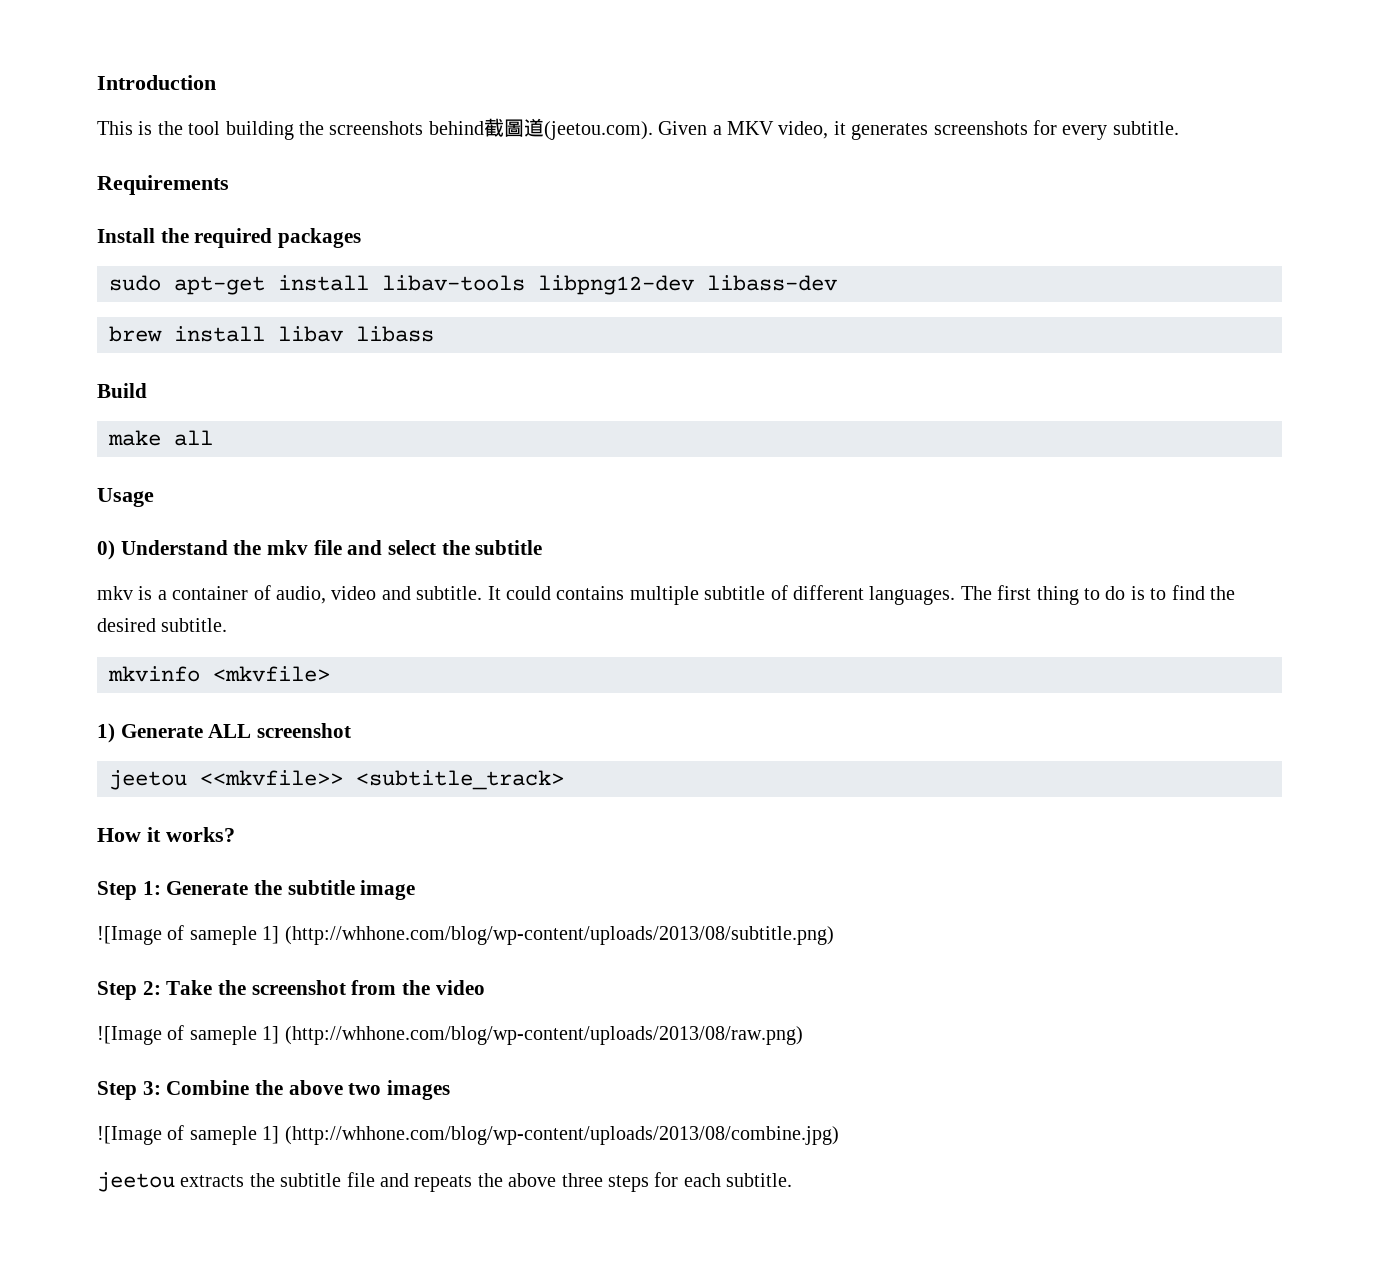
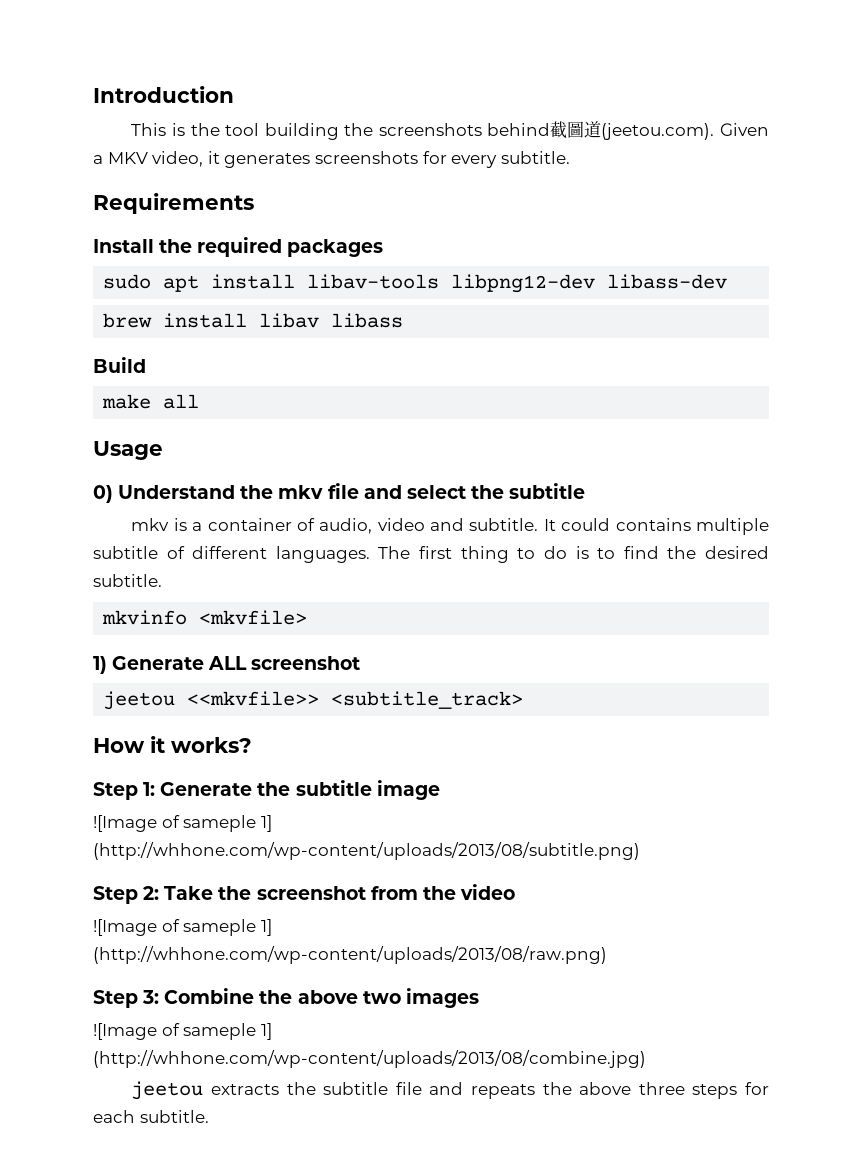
[174,276,265,295] apt-get -> [163,275,200,292] apt
[284,926,834,945] (http://whhone.com/blog/wp-content/uploads/2013/08/subtitle.png) -> [93,842,640,860] (http://whhone.com/wp-content/uploads/2013/08/subtitle.png)
[284,1026,803,1045] (http://whhone.com/blog/wp-content/uploads/2013/08/raw.png) -> [93,946,607,964] (http://whhone.com/wp-content/uploads/2013/08/raw.png)
[284,1126,839,1145] (http://whhone.com/blog/wp-content/uploads/2013/08/combine.jpg) -> [93,1050,646,1068] (http://whhone.com/wp-content/uploads/2013/08/combine.jpg)

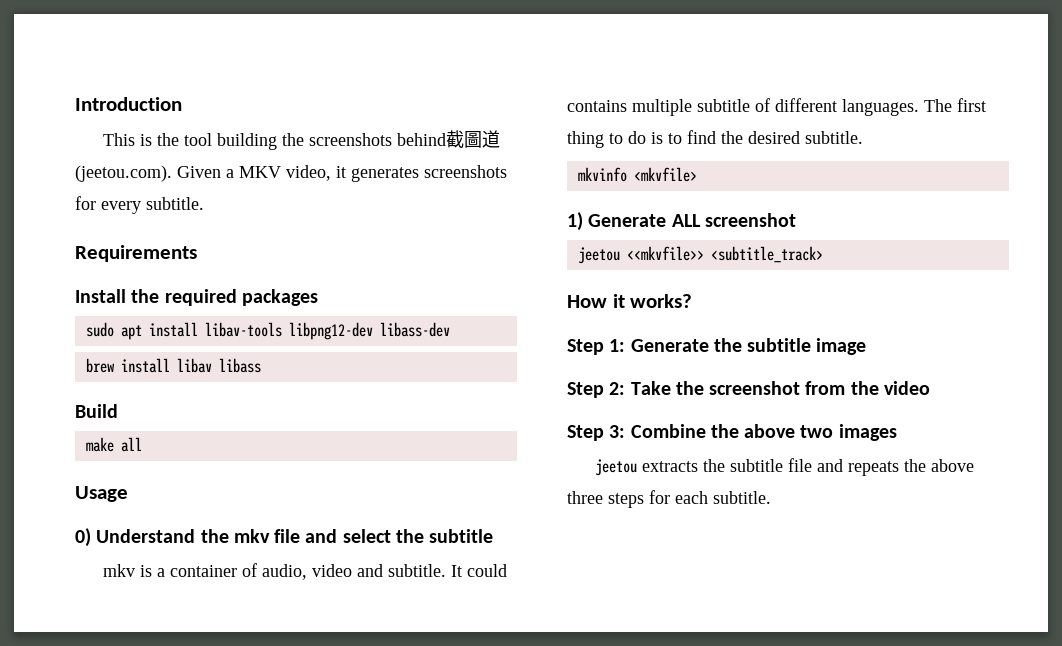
[93,815,272,832] [93,842,640,860] // ![Image of sameple 1] (http://whhone.com/wp-content/uploads/2013/08/subtitle.png) -> (867, 346) none
[93,919,272,936] [93,946,607,964] // ![Image of sameple 1] (http://whhone.com/wp-content/uploads/2013/08/raw.png) -> (930, 388) none
[93,1023,272,1040] [93,1050,646,1068] // ![Image of sameple 1] (http://whhone.com/wp-content/uploads/2013/08/combine.jpg) -> (897, 432) none

